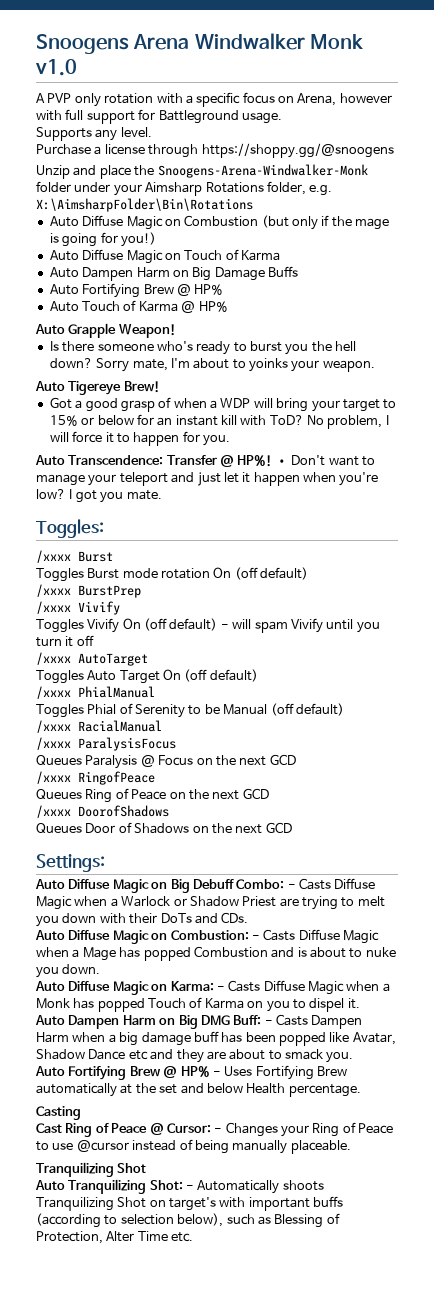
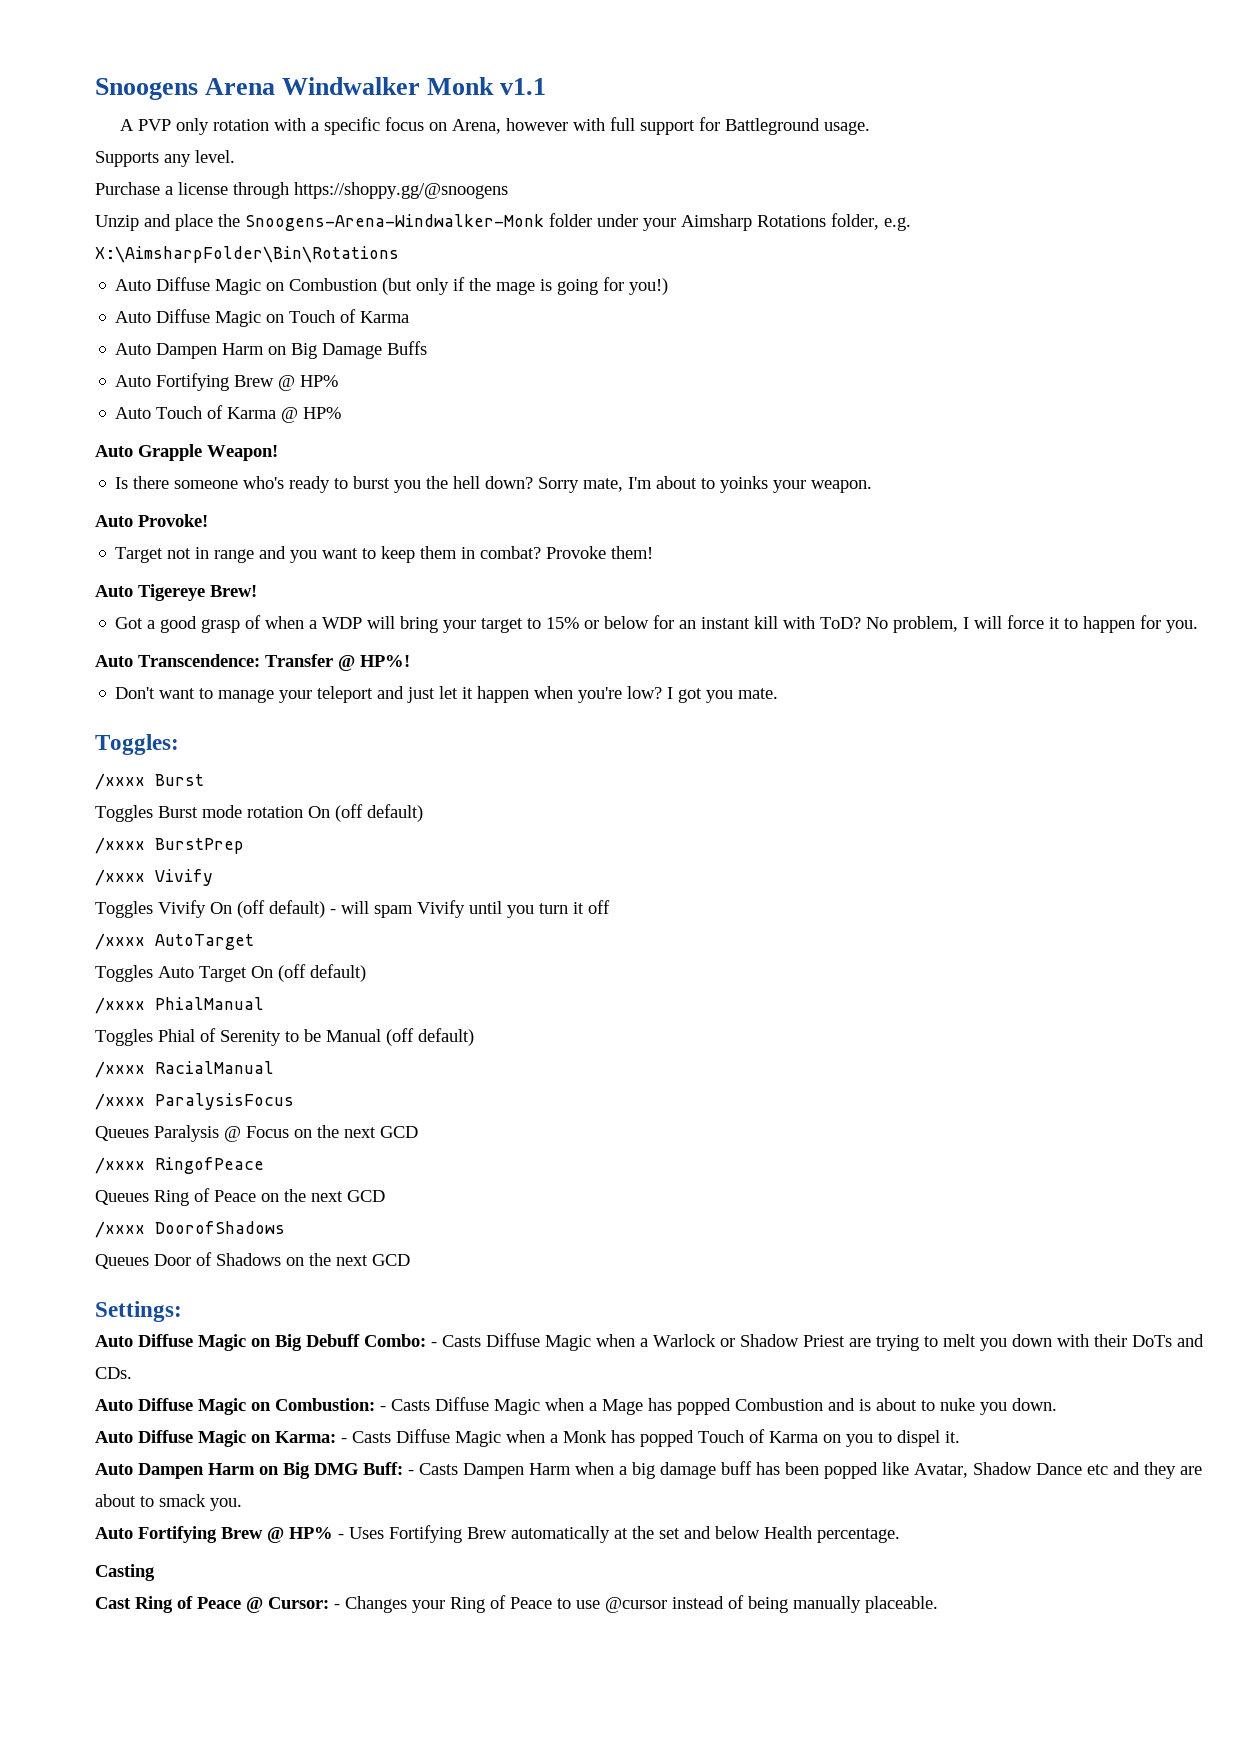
[35,59,77,76] v1.0 -> [500,78,547,95] v1.1
(375, 366) none -> [95,514,208,527] [115,546,654,563] // Auto Provoke! // Target not in range and you want to keep them in combat? Provoke them!
[275,459,288,465] • -> (410, 661) //
[36,1162,147,1177] [35,1179,324,1194] [36,1196,344,1211] [36,1213,340,1228] [36,1231,194,1244] // Tranquilizing Shot // Auto Tranquilizing Shot: - Automatically shoots Tranquilizing Shot on target's with important buffs (according to selection below), such as Blessing of Protection, Alter Time etc. -> (938, 1604) none

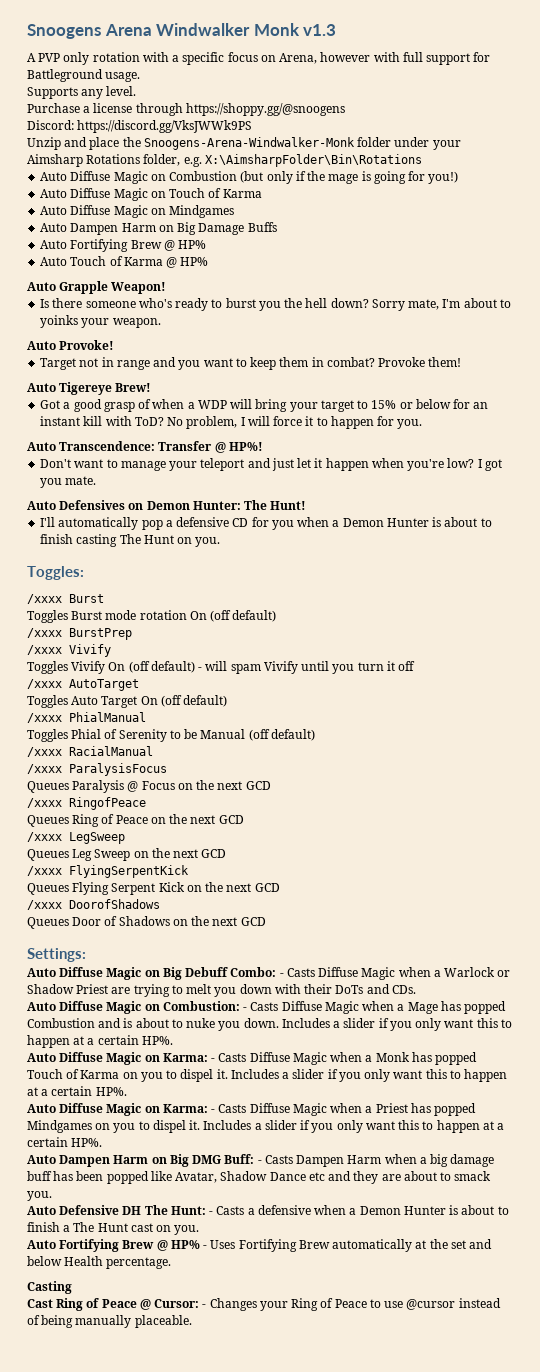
[500,78,547,95] v1.1 -> [303,24,337,36] v1.3
(508, 190) none -> [27,120,253,133] // Discord: https://discord.gg/VksJWWk9PS
(410, 317) none -> [40,205,235,218] // Auto Diffuse Magic on Mindgames
(779, 693) none -> [27,500,307,510] [40,517,492,530] [40,534,221,547] // Auto Defensives on Demon Hunter: The Hunt! // I'll automatically pop a defensive CD for you when a Demon Hunter is about to finish casting The Hunt on you.
(385, 1196) none -> [27,832,125,844] [27,848,227,861] [27,865,189,878] [27,882,280,895] // /xxxx LegSweep // Queues Leg Sweep on the next GCD // /xxxx FlyingSerpentKick // Queues Flying Serpent Kick on the next GCD
(1057, 1404) none -> [281,1018,512,1031] [27,1035,173,1048] Includes a slider if you only want this to happen at a certain HP%.
(960, 1437) none -> [230,1069,508,1082] [27,1086,127,1096] [27,1103,477,1116] [27,1120,505,1133] [27,1137,103,1147] Includes a slider if you only want this to happen at a certain HP%. // Auto Diffuse Magic on Karma: - Casts Diffuse Magic when a Priest has popped Mindgames on you to dispel it. Includes a slider if you only want this to happen at a certain HP%.
(242, 1504) none -> [27,1205,509,1215] [27,1222,200,1235] // Auto Defensive DH The Hunt: - Casts a defensive when a Demon Hunter is about to finish a The Hunt cast on you.

